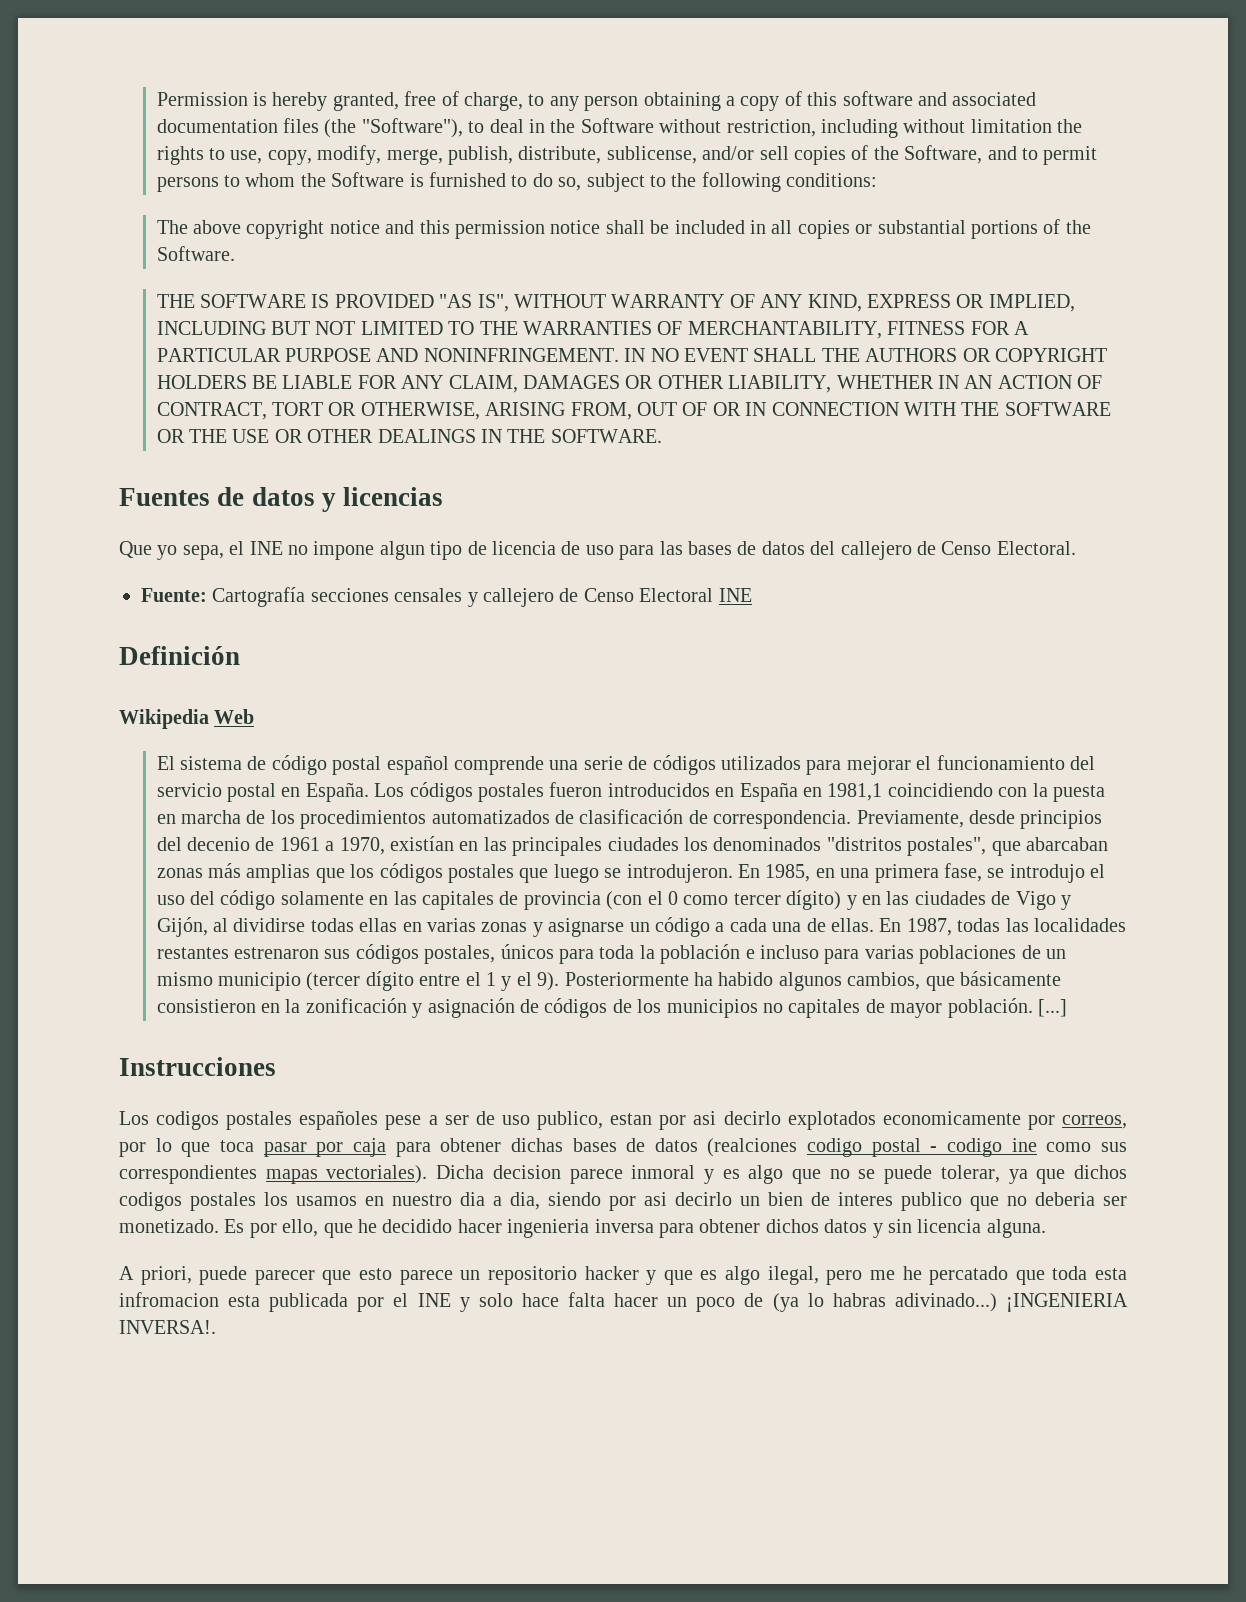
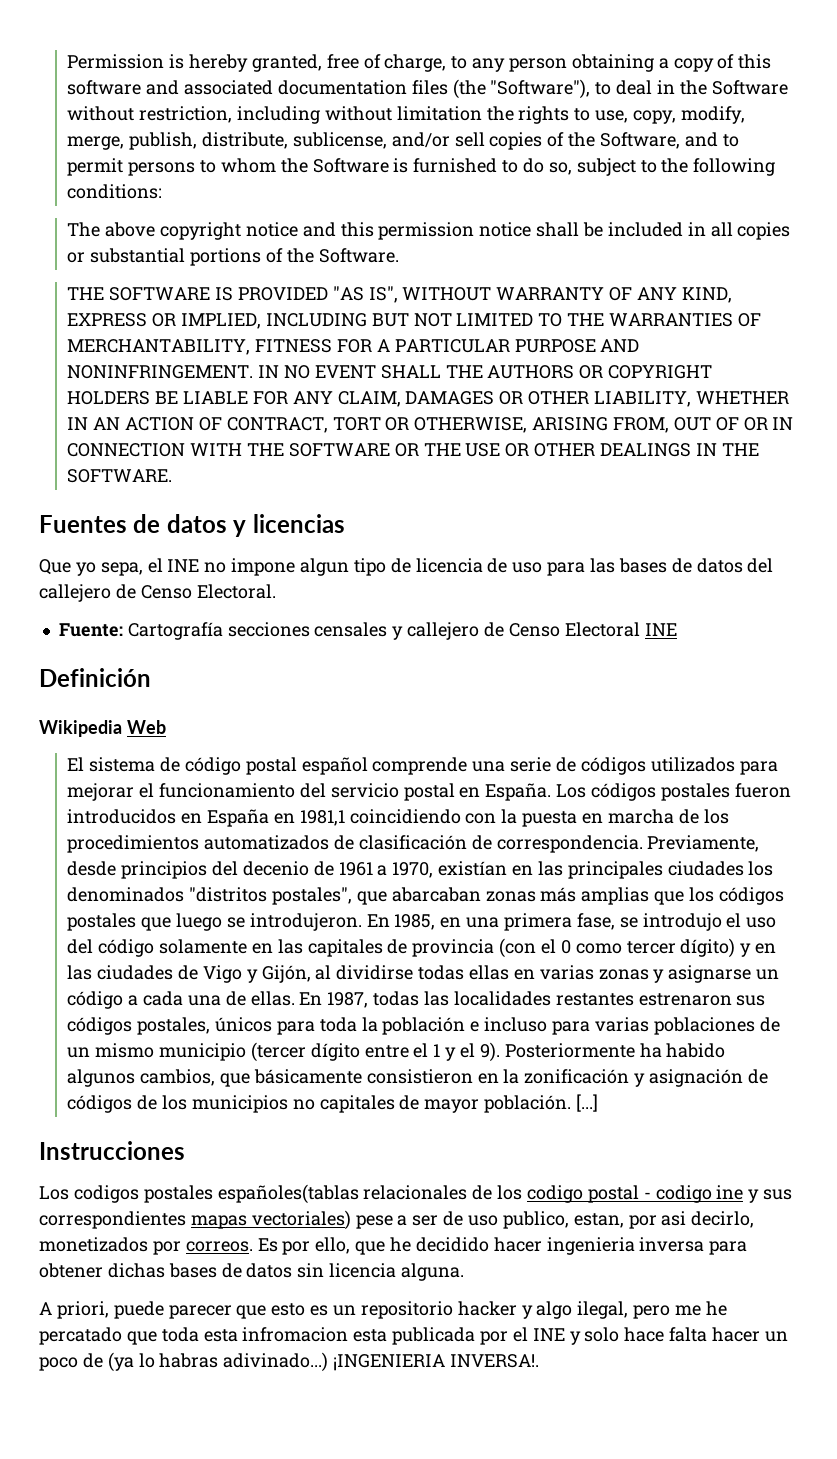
[299,1110,379,1130] españoles -> [217,1184,793,1204] [39,1210,351,1230] españoles(tablas relacionales de los codigo postal - codigo ine y sus correspondientes mapas vectoriales)
[610,1111,1127,1130] [119,1138,1127,1157] [119,1165,1128,1184] [119,1192,1127,1211] [119,1219,219,1233] estan por asi decirlo explotados economicamente por correos, por lo que toca pasar por caja para obtener dichas bases de datos (realciones codigo postal - codigo ine como sus correspondientes mapas vectoriales). Dicha decision parece inmoral y es algo que no se puede tolerar, ya que dichos codigos postales los usamos en nuestro dia a dia, siendo por asi decirlo un bien de interes publico que no deberia ser monetizado. -> [573,1211,755,1229] [39,1237,253,1255] estan, por asi decirlo, monetizados por correos.
[765,1219,883,1238] dichos datos y -> [107,1263,293,1278] dichas bases de datos
[399,1270,453,1285] parece -> [310,1305,329,1316] es
[663,1270,718,1285] que es -> (533, 1312) none

